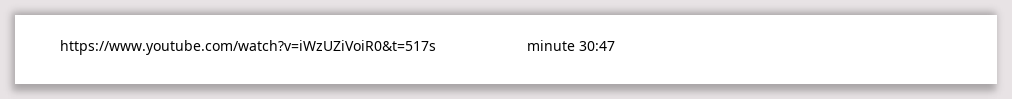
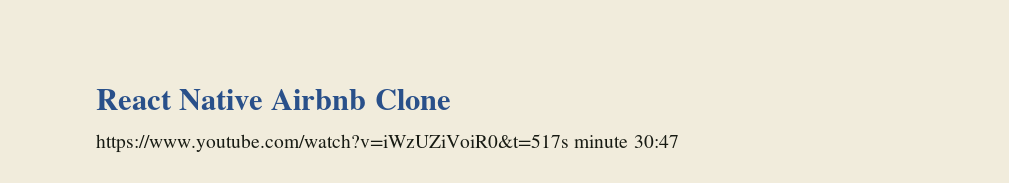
(60, 47) none -> [96,89,451,110] React Native Airbnb Clone //

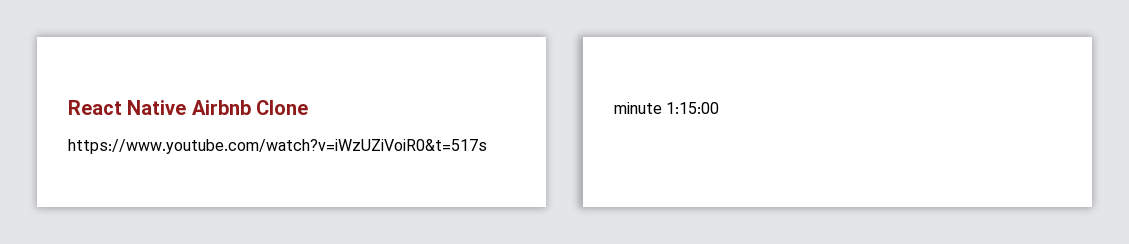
[633,135,679,148] 30:47 -> [666,102,720,114] 1:15:00

